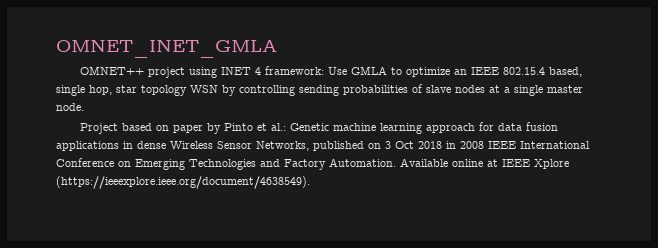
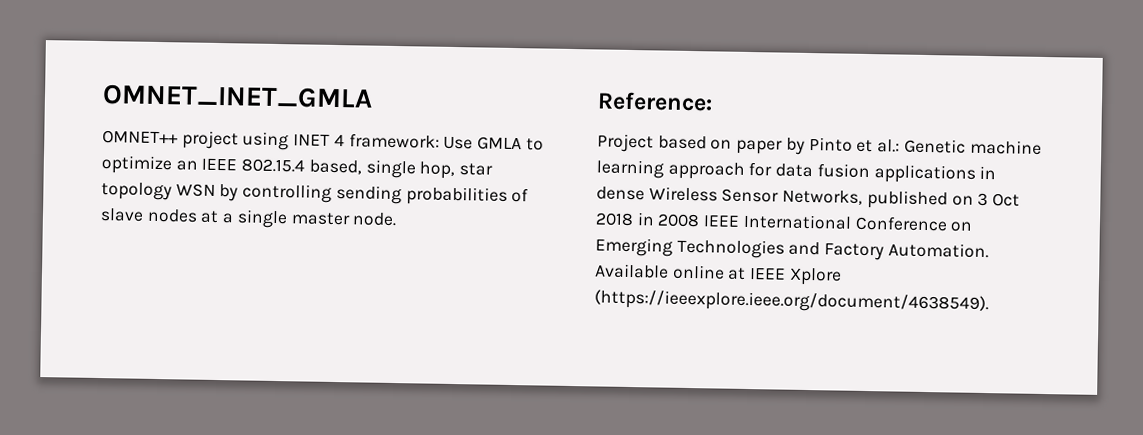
(84, 107) none -> [597,91,713,112] // Reference:

